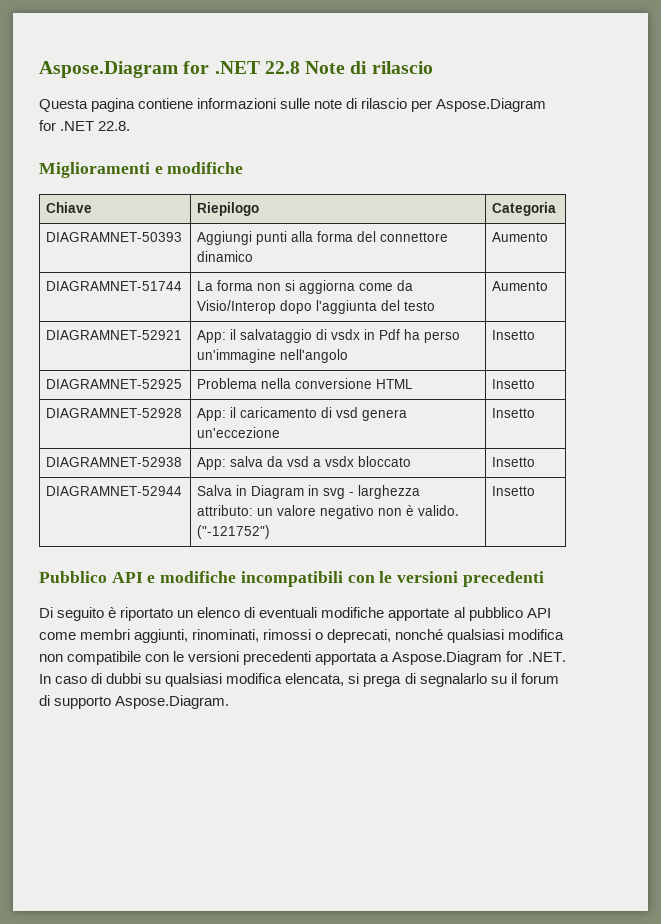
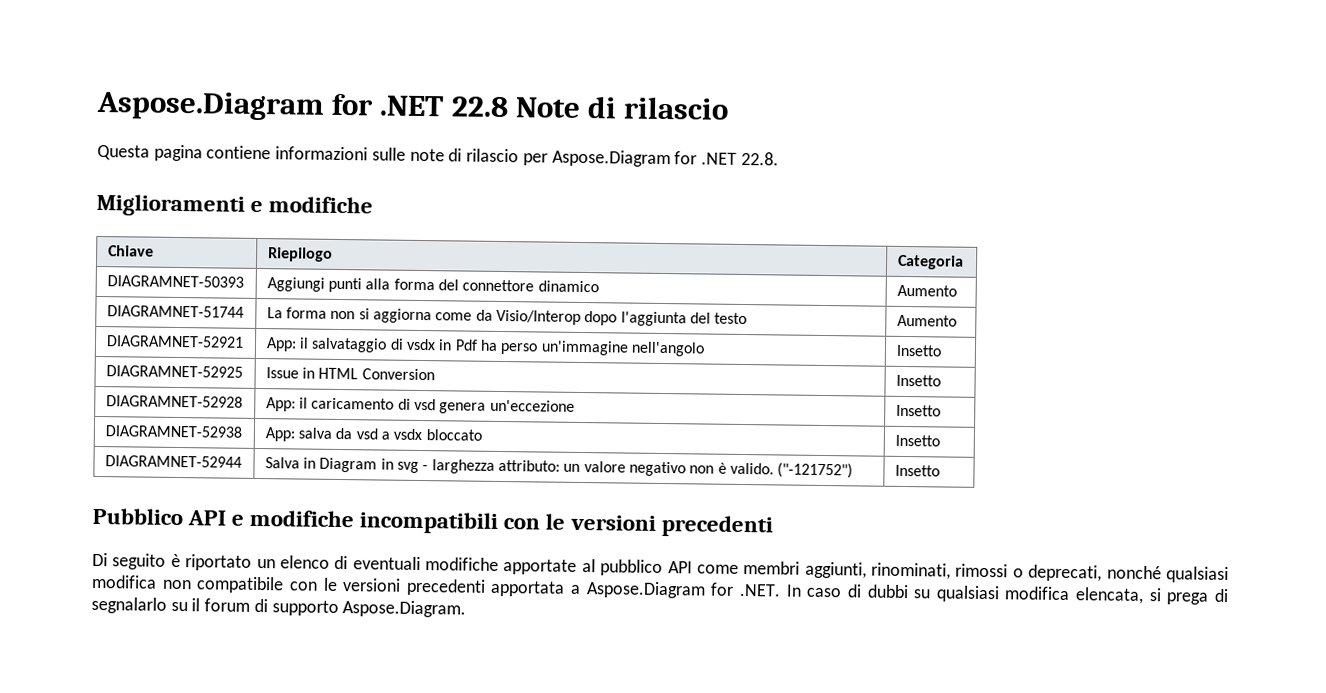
[197,378,373,389] Problema nella conversione -> [265,367,316,379] Issue in
(414, 384) none -> [361,368,435,381] Conversion

